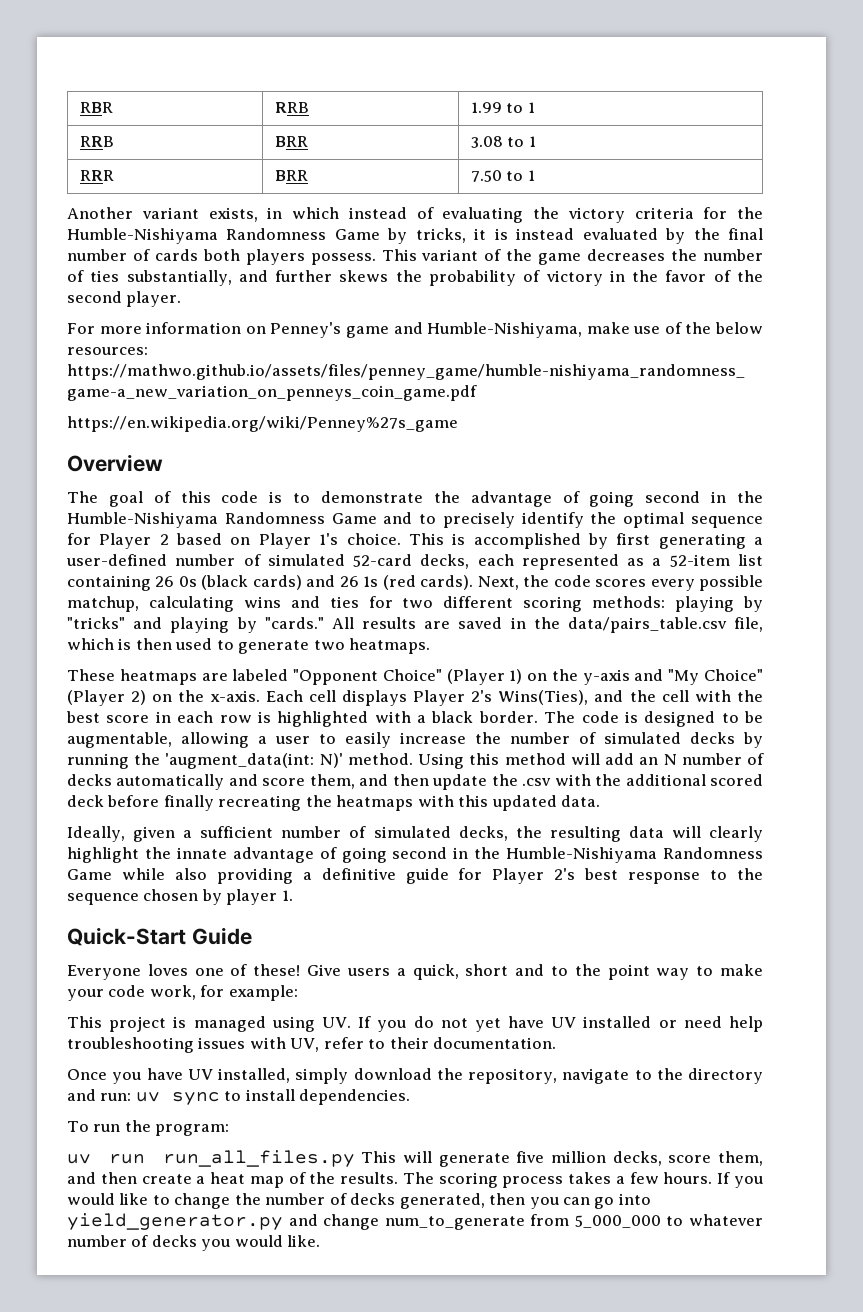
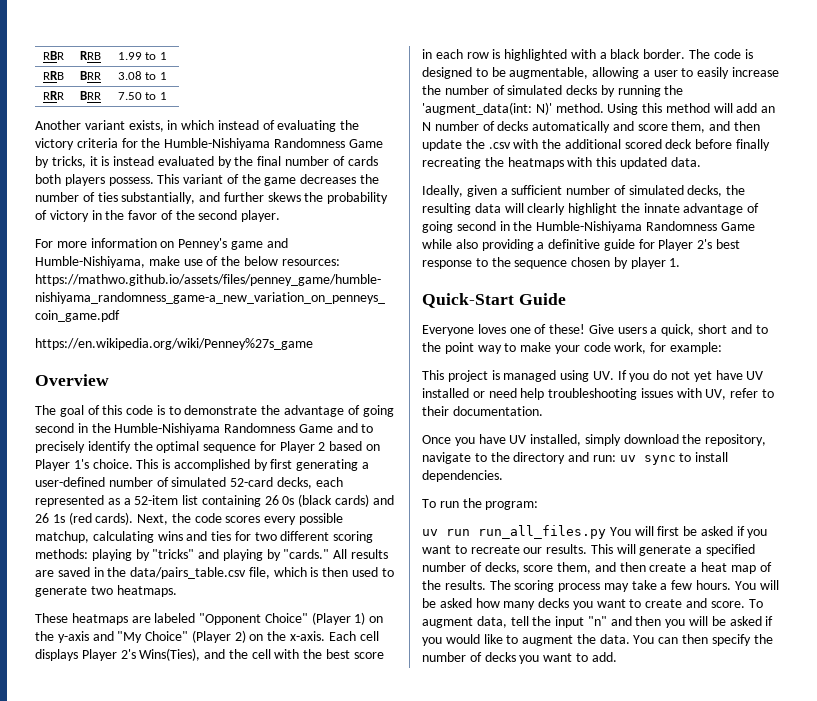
[361,1151,607,1167] This will generate five million -> [609,526,768,538] [422,544,756,556] [422,562,482,572] You will first be asked if you want to recreate our results. This will generate a specified number of
[568,1172,612,1184] takes -> [603,580,657,592] may take
[717,1172,763,1188] [67,1193,651,1209] [67,1213,763,1230] [67,1235,321,1251] If you would like to change the number of decks generated, then you can go into yield_generator.py and change num_to_generate from 5_000_000 to whatever number of decks you would like. -> [734,580,779,590] [422,598,763,610] [422,616,774,628] [422,634,773,646] [422,652,617,664] You will be asked how many decks you want to create and score. To augment data, tell the input "n" and then you will be asked if you would like to augment the data. You can then specify the number of decks you want to add.

